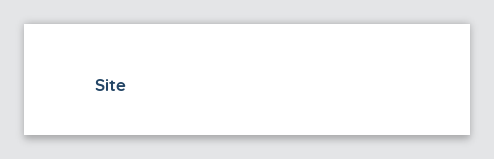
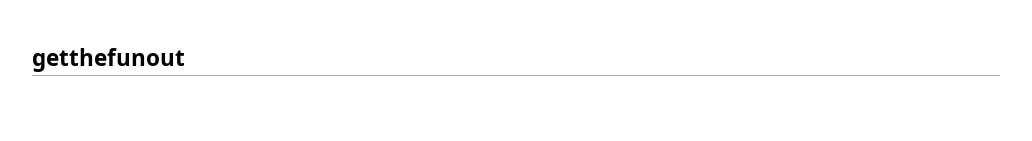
[95,79,126,91] Site -> [32,48,185,72] getthefunout

